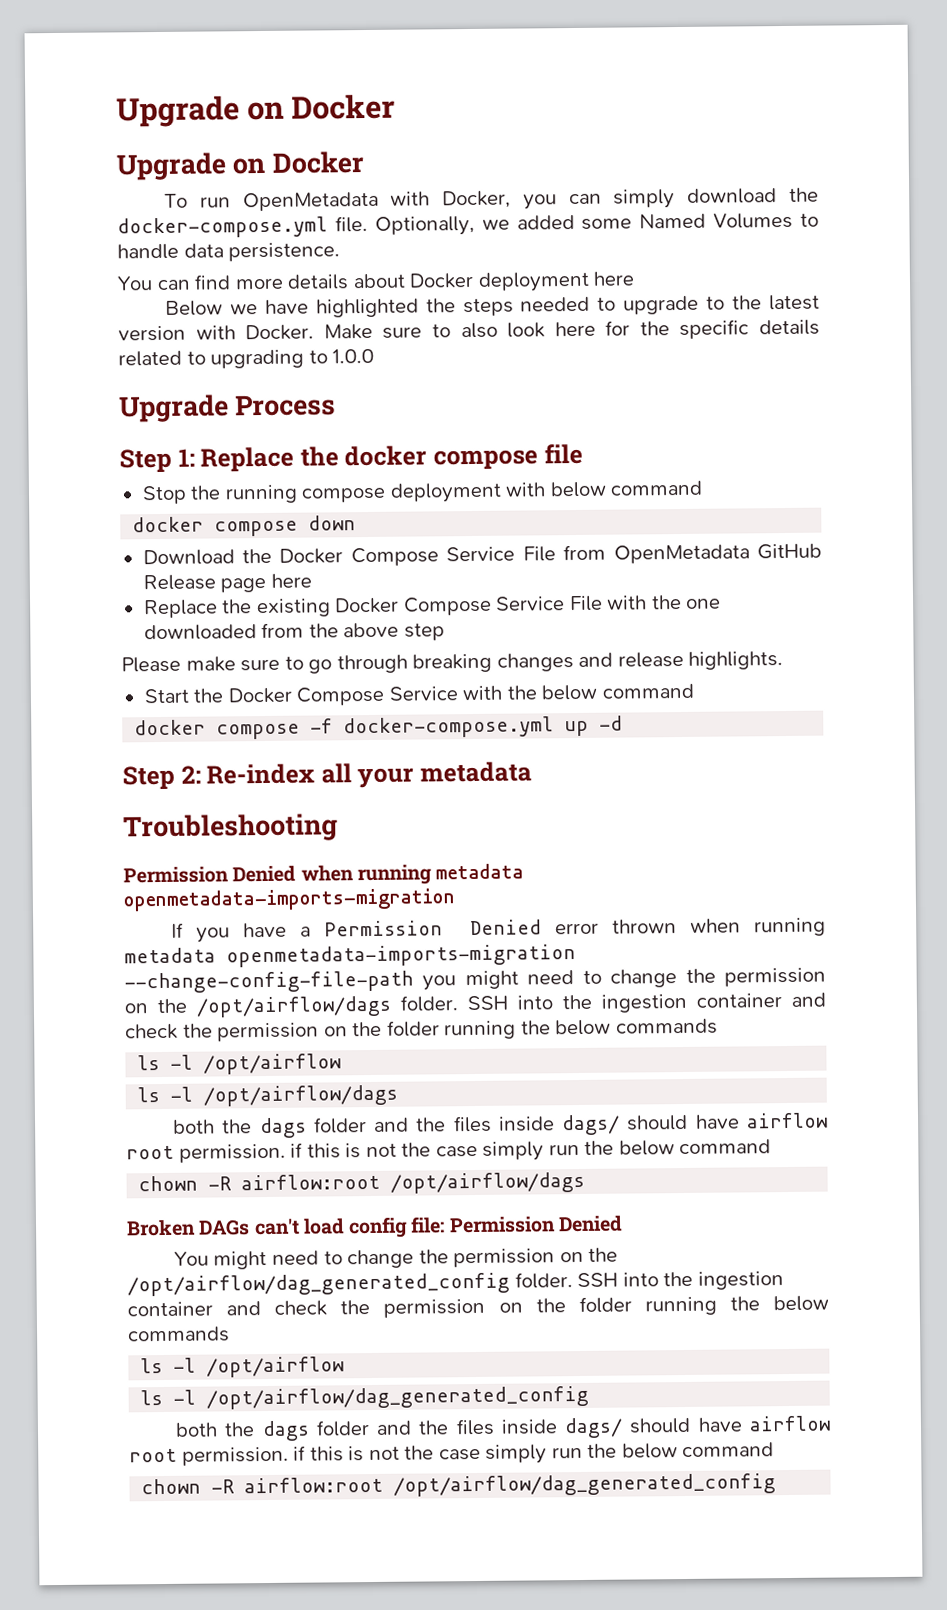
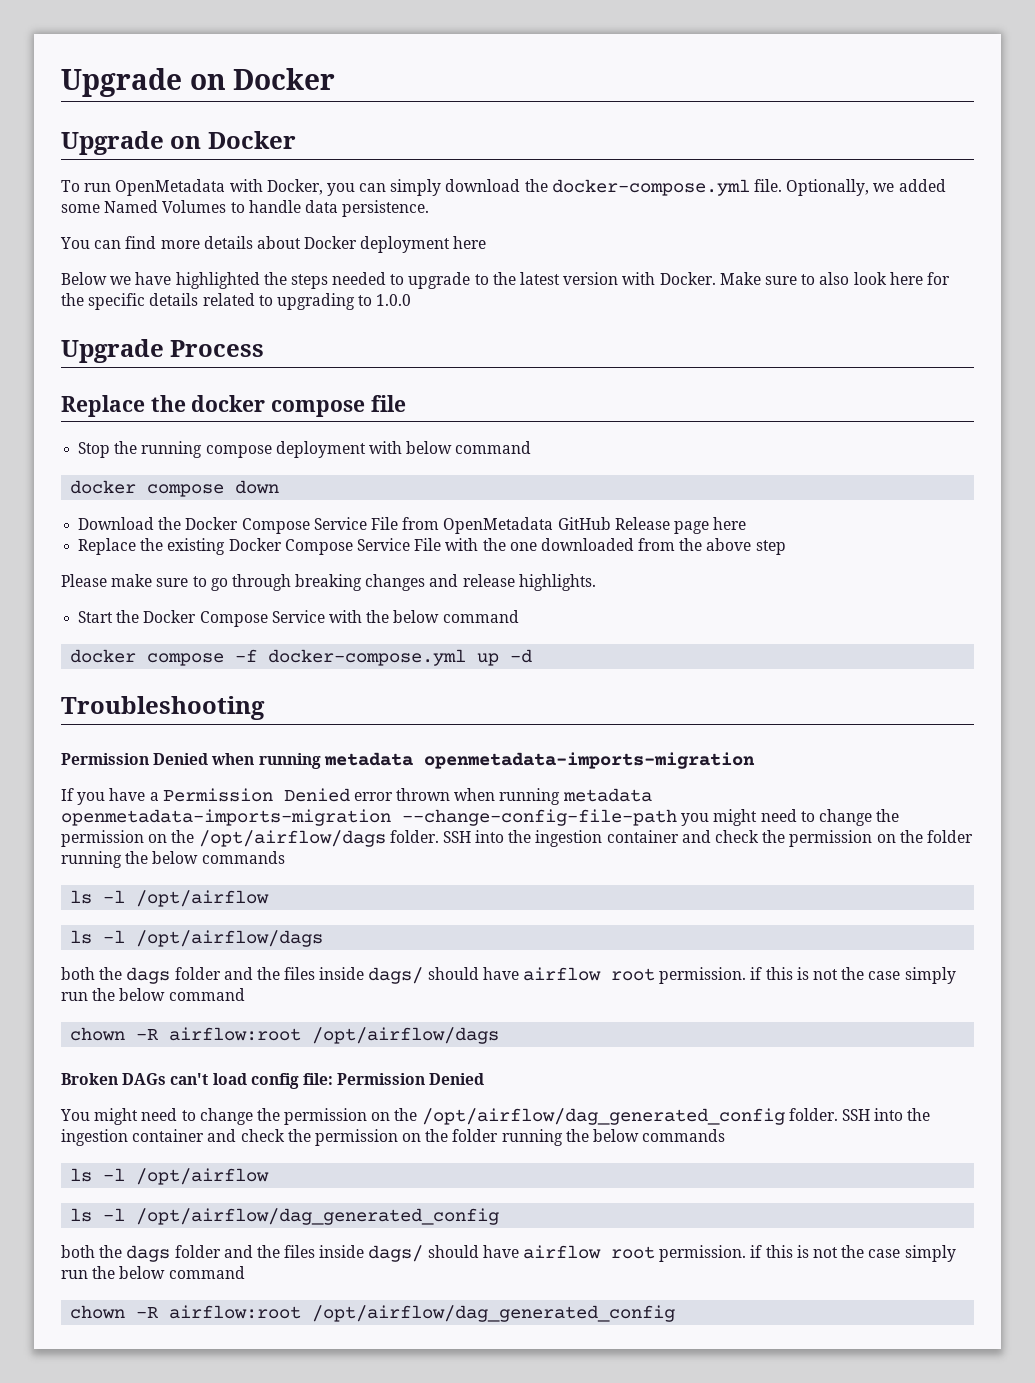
[119,448,195,473] Step 1: -> (265, 348) none
[122,761,533,790] // Step 2: Re-index all your metadata -> (533, 656) none

